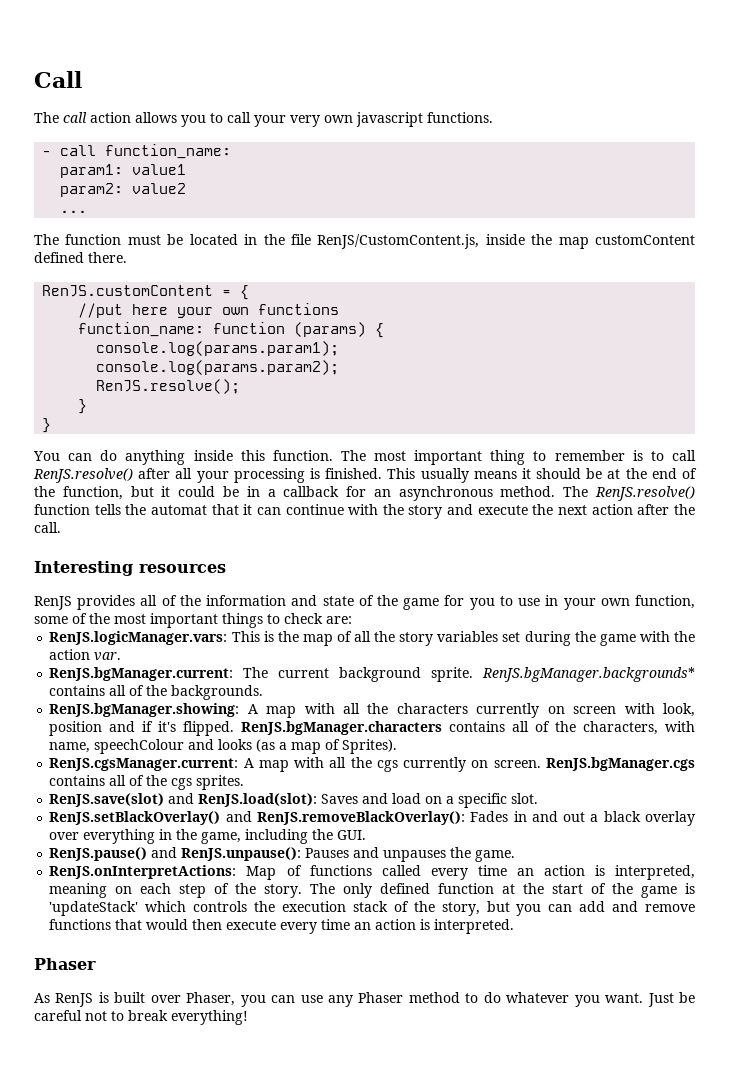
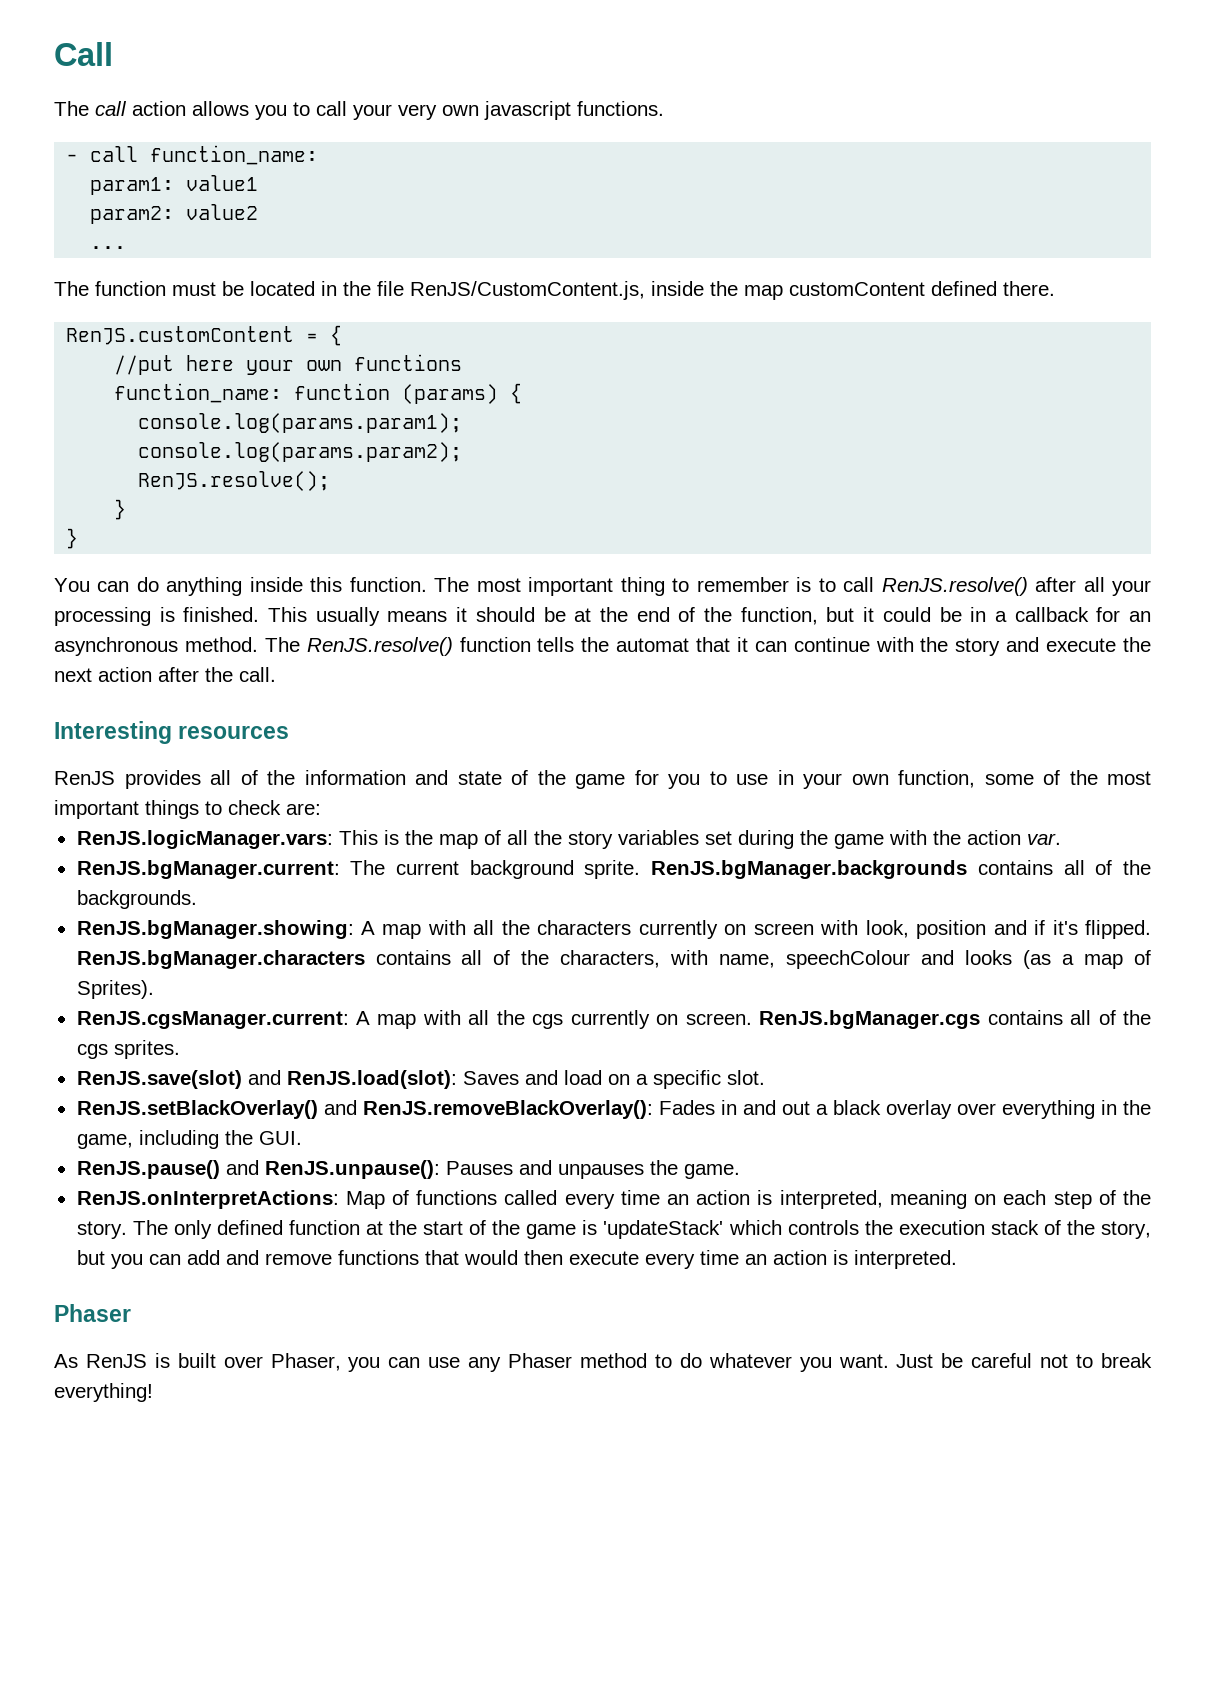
[482,667,695,682] RenJS.bgManager.backgrounds* -> [651,860,968,879] RenJS.bgManager.backgrounds

